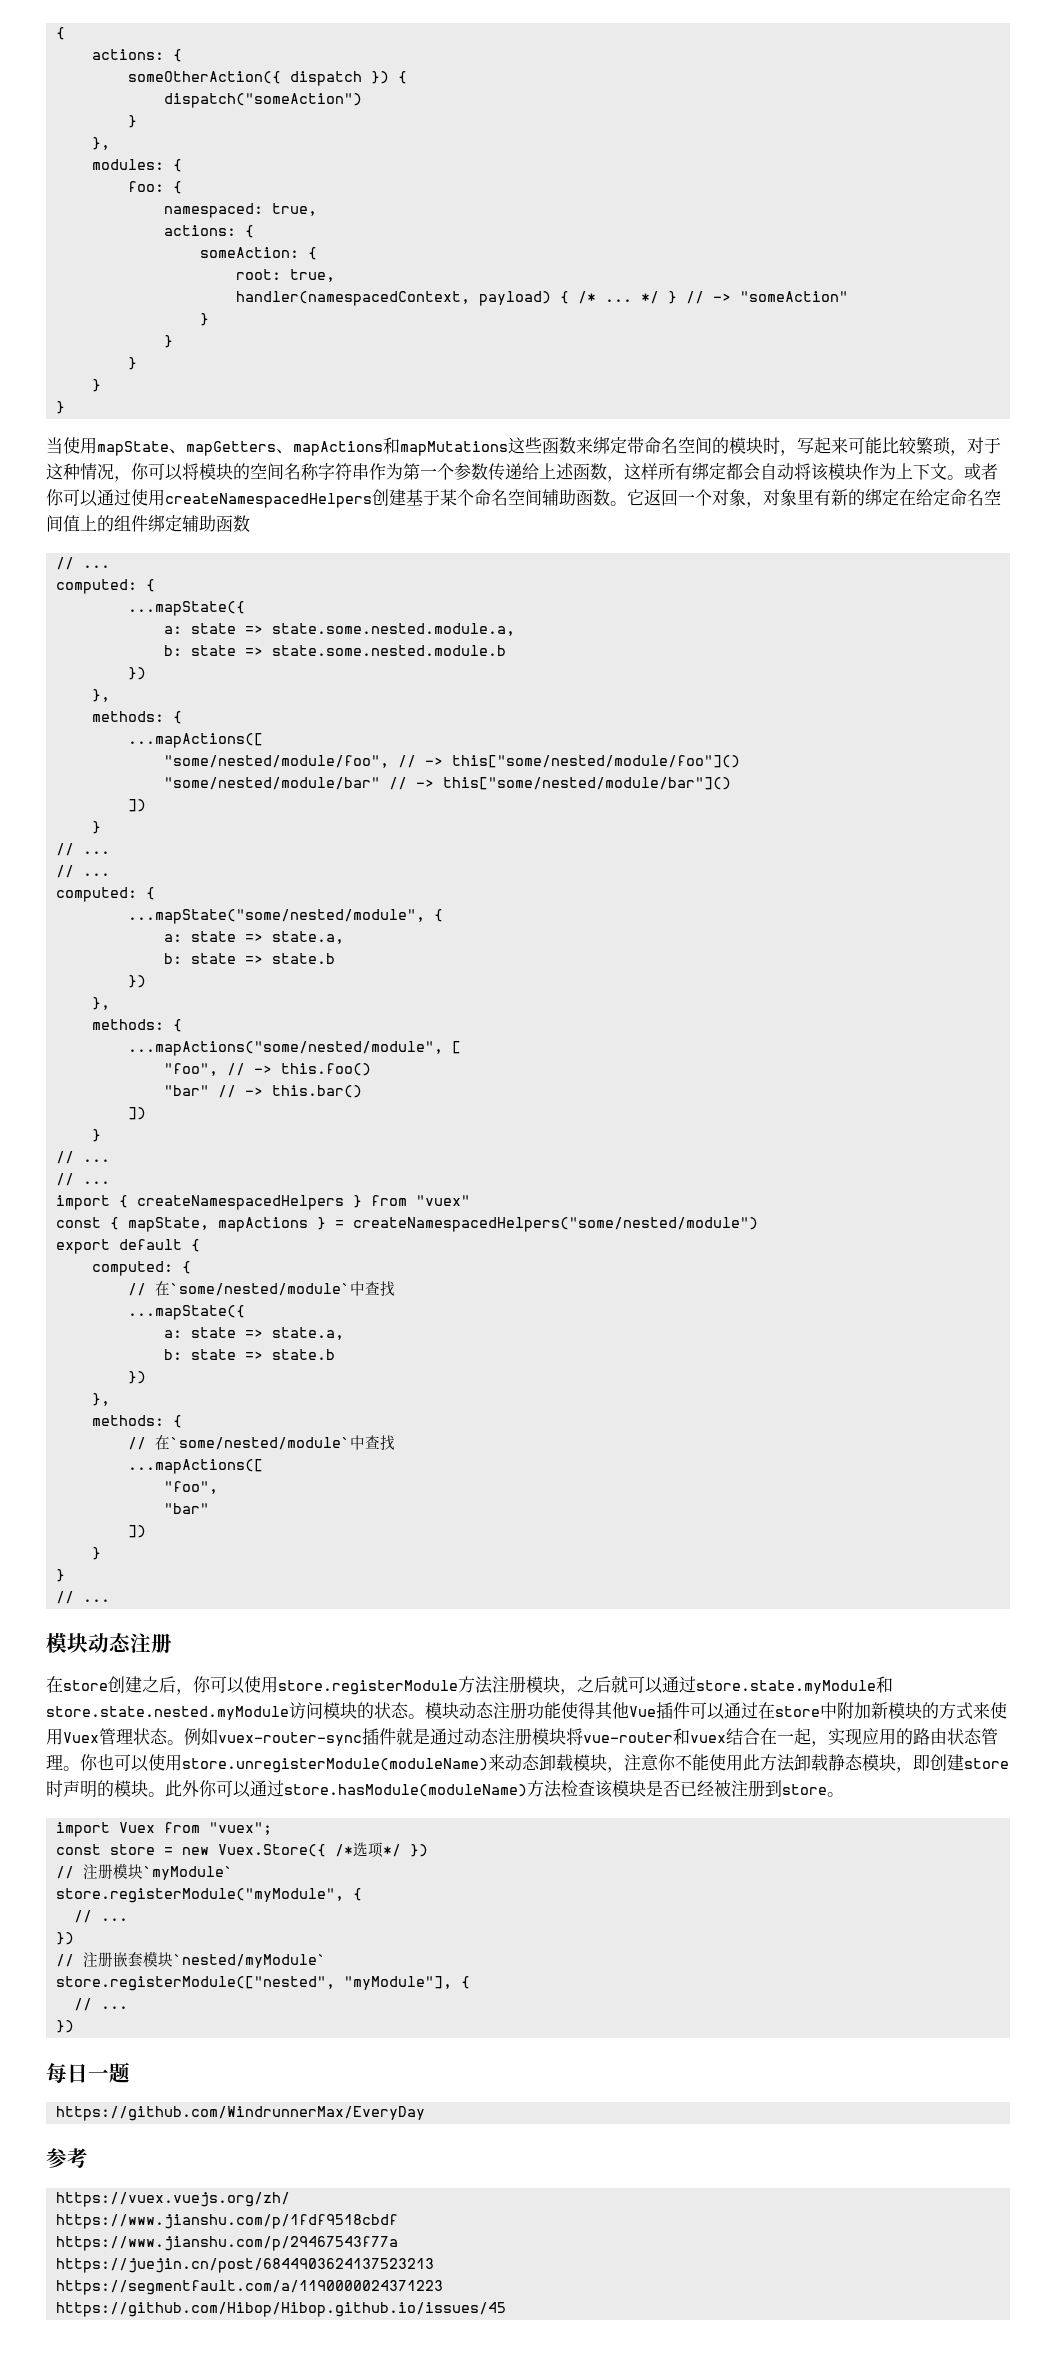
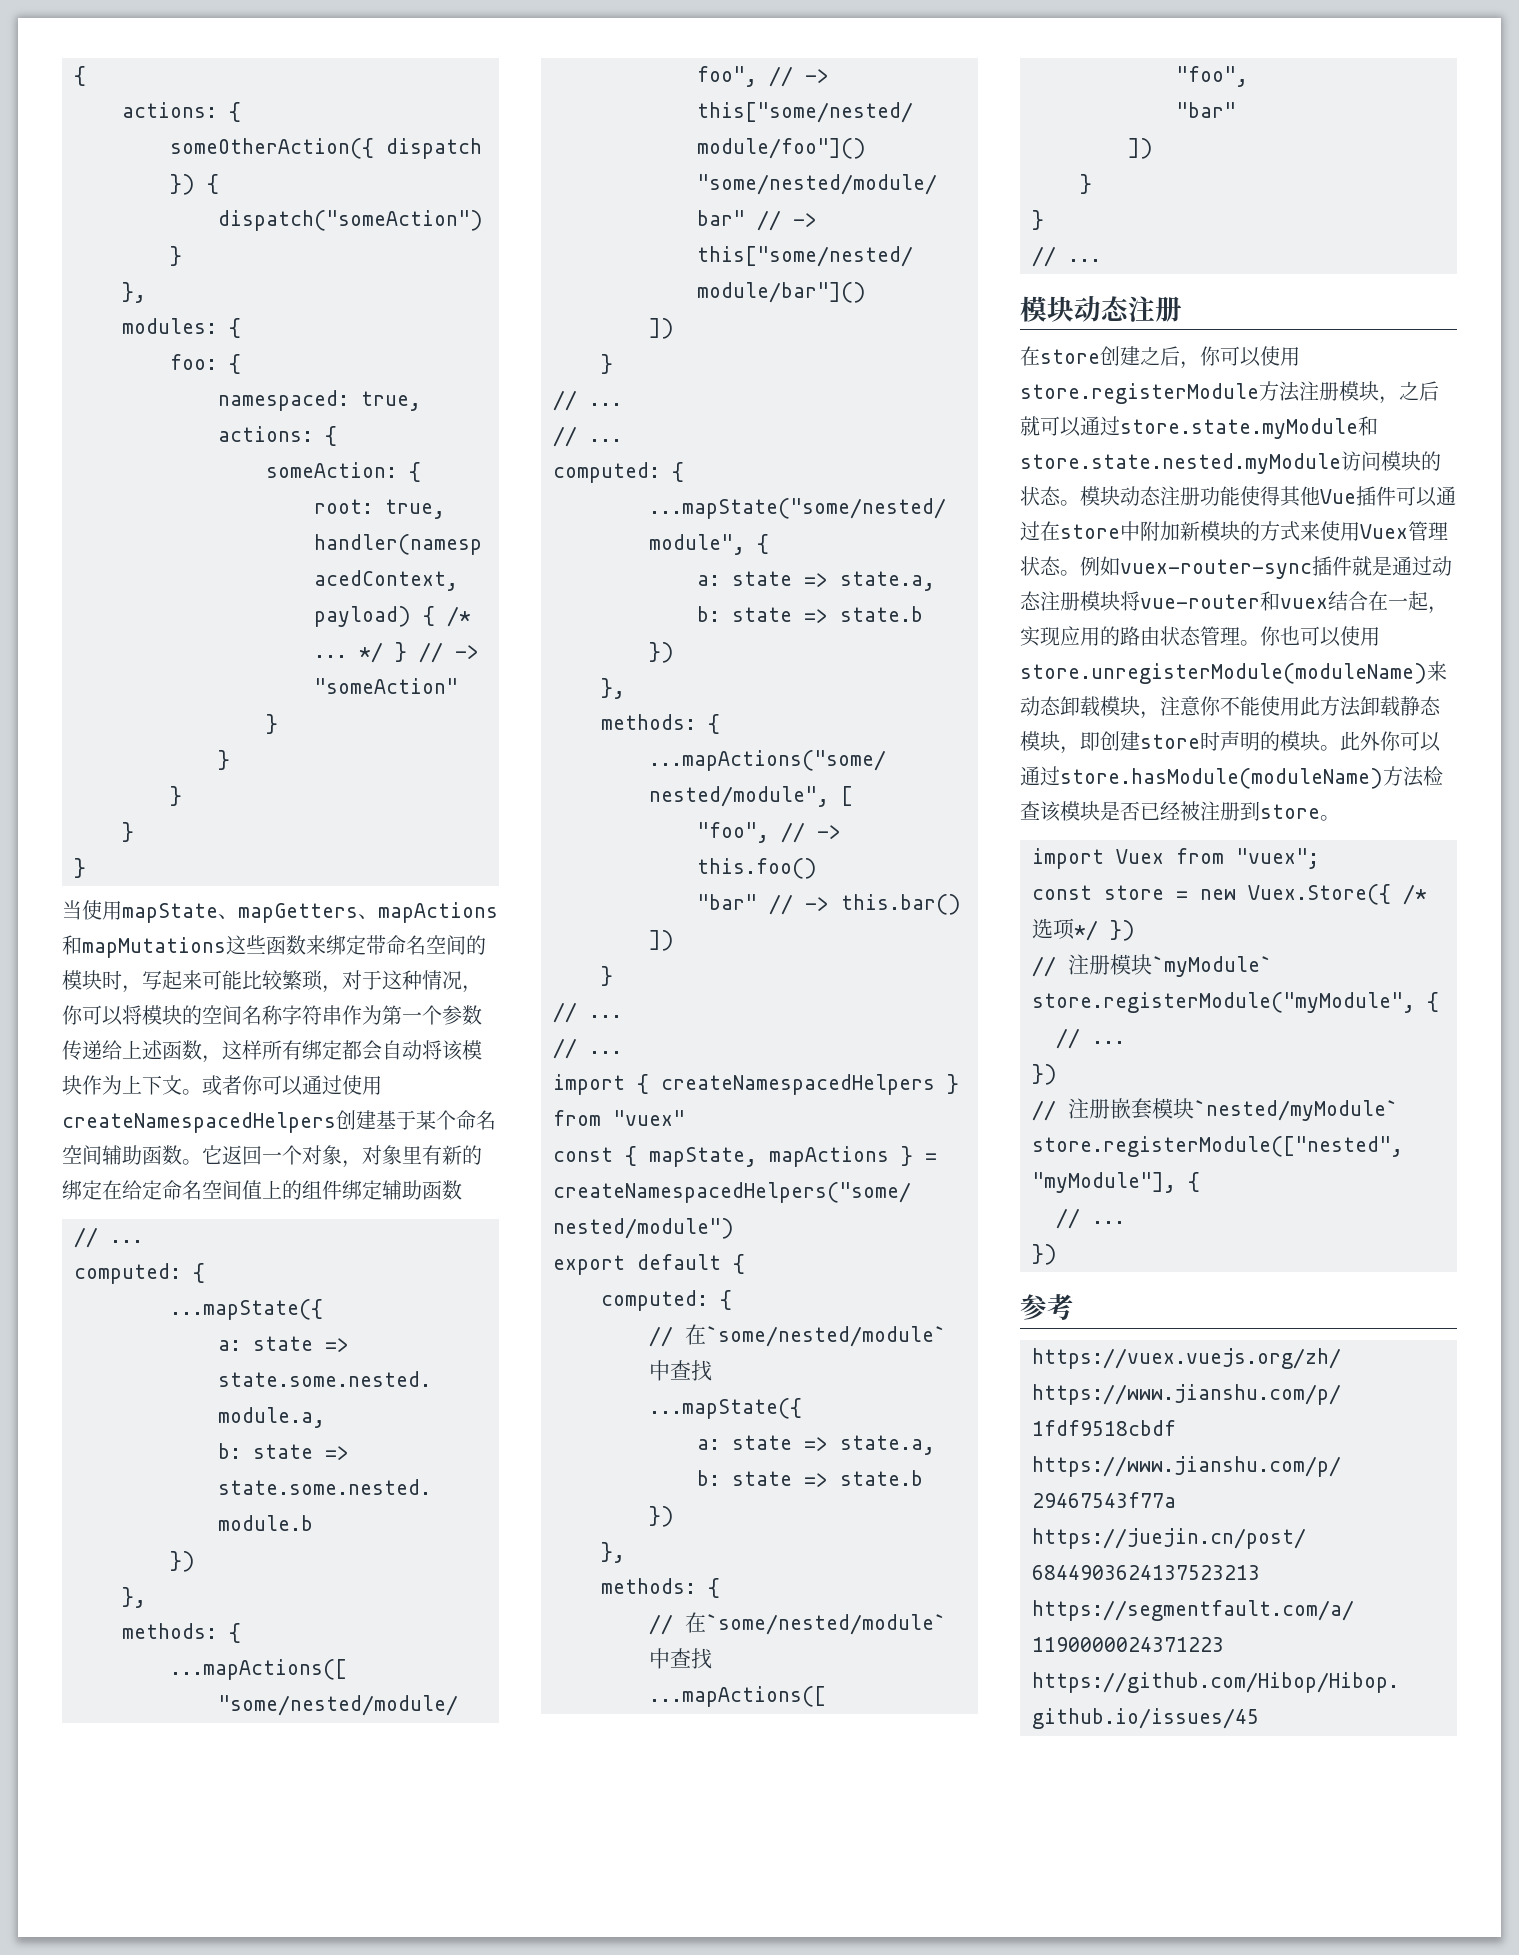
[46,2062,130,2084] [56,2106,426,2121] // 每日一题 // https://github.com/WindrunnerMax/EveryDay -> (1057, 1254) none

